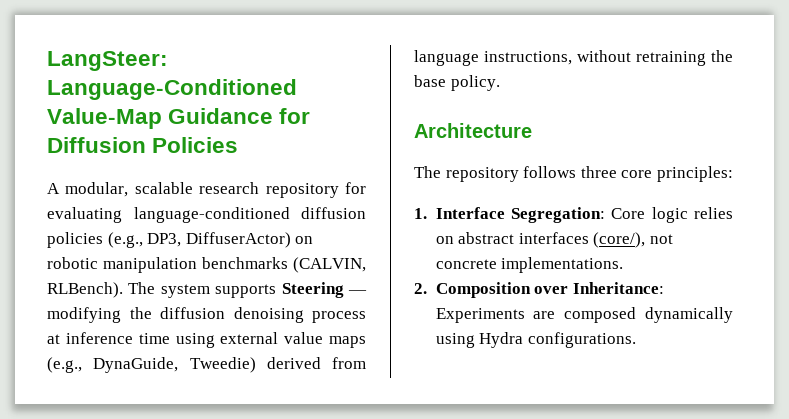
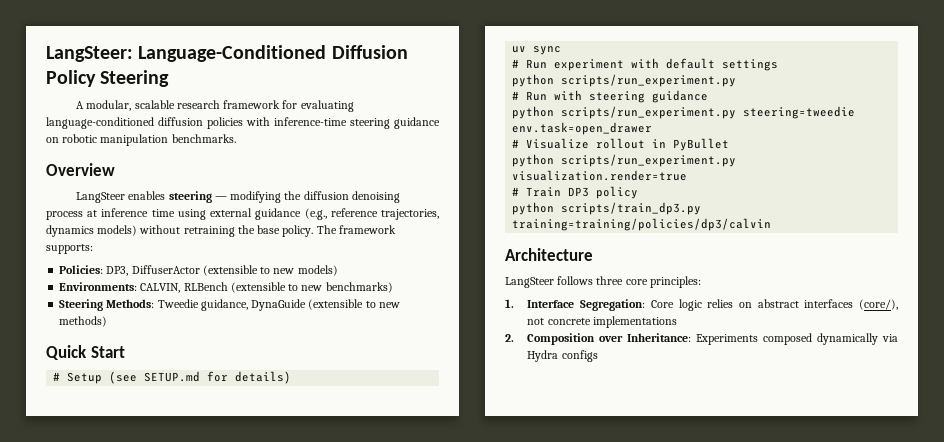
[47,108,311,129] [47,137,239,153] Value-Map Guidance for Diffusion Policies -> [331,45,408,59] [46,70,170,87] Diffusion Policy Steering
[265,183,339,198] repository -> [223,100,281,109] framework
[107,232,314,248] [47,257,366,273] [47,282,344,298] (e.g., DP3, DiffuserActor) on robotic manipulation benchmarks (CALVIN, RLBench). The system supports Steering -> [246,117,440,129] [46,134,236,146] [46,163,115,176] [76,191,212,203] with inference-time steering guidance on robotic manipulation benchmarks. // Overview // LangSteer enables steering
[284,332,366,348] [47,357,366,373] [414,50,572,66] value maps (e.g., DynaGuide, Tweedie) derived from language instructions, -> [255,208,439,220] [46,225,138,237] guidance (e.g., reference trajectories, dynamics models)
(500, 83) none -> [316,225,396,234] [46,244,93,254] [59,265,338,276] [59,282,393,293] [59,299,400,311] [59,316,108,327] [46,345,125,360] [53,371,292,384] [512,46,562,55] [512,58,779,71] [512,74,737,87] [512,90,709,103] [512,106,856,119] [512,122,653,135] [512,138,730,151] [512,154,737,167] [512,170,688,181] [512,186,639,199] [512,202,702,215] [512,218,772,231] The framework supports: // Policies: DP3, DiffuserActor (extensible to new models) // Environments: CALVIN, RLBench (extensible to new benchmarks) // Steering Methods: Tweedie guidance, DynaGuide (extensible to new methods) // Quick Start // # Setup (see SETUP.md for details) // uv sync // # Run experiment with default settings // python scripts/run_experiment.py // # Run with steering guidance // python scripts/run_experiment.py steering=tweedie env.task=open_drawer // # Visualize rollout in PyBullet // python scripts/run_experiment.py visualization.render=true // # Train DP3 policy // python scripts/train_dp3.py training=training/policies/dp3/calvin
[414,166,519,182] The repository -> [505,277,554,288] LangSteer
[501,257,624,273] implementations. -> [592,316,677,328] implementations
[533,311,556,319] are -> (759, 339) none
[435,332,636,348] using Hydra configurations. -> [882,334,898,342] [527,350,598,362] via Hydra configs

